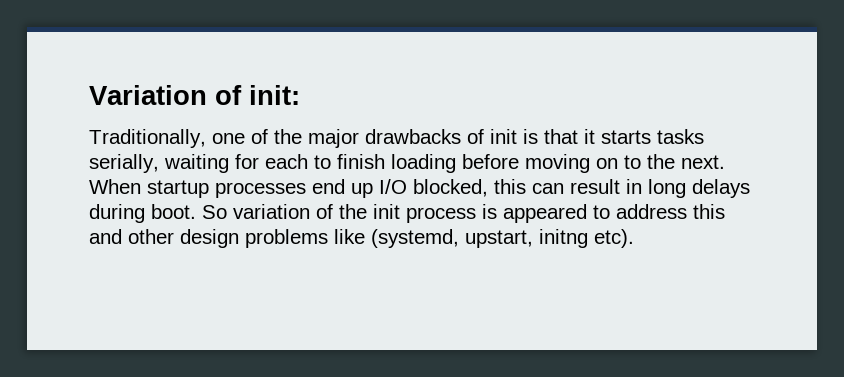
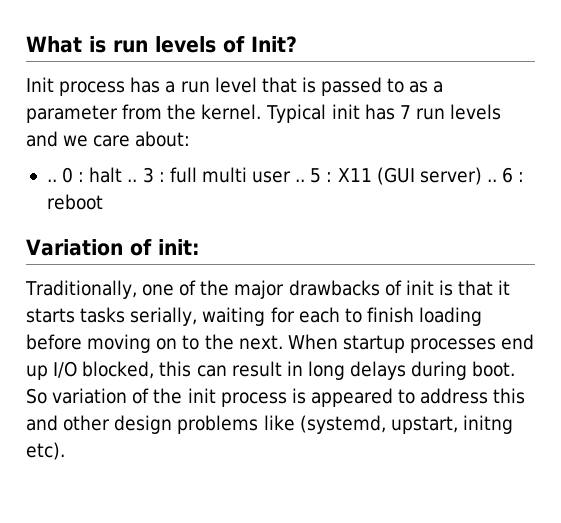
(89, 95) none -> [26,36,297,53] [26,77,444,96] [26,104,502,123] [26,131,191,147] [46,167,525,185] [46,194,103,210] What is run levels of Init? // Init process has a run level that is passed to as a parameter from the kernel. Typical init has 7 run levels and we care about: // .. 0 : halt .. 3 : full multi user .. 5 : X11 (GUI server) .. 6 : reboot //

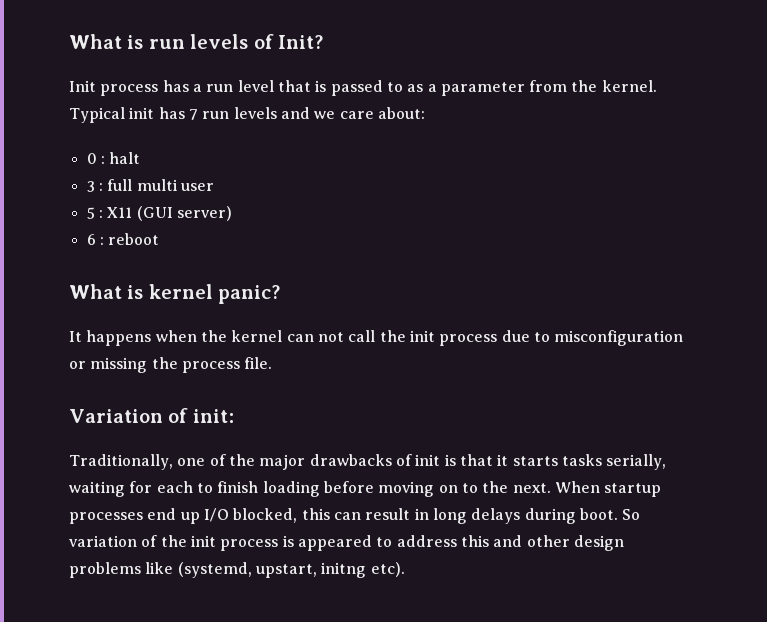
[46,179,57,182] .. -> (425, 113) none
[127,179,138,182] .. -> (141, 158) //
[295,179,306,182] .. -> (214, 187) //
[486,179,497,182] .. -> (232, 213) //
(103, 202) none -> [69,284,281,304] [69,330,684,346] [69,357,273,373] // What is kernel panic? // It happens when the kernel can not call the init process due to misconfiguration or missing the process file.

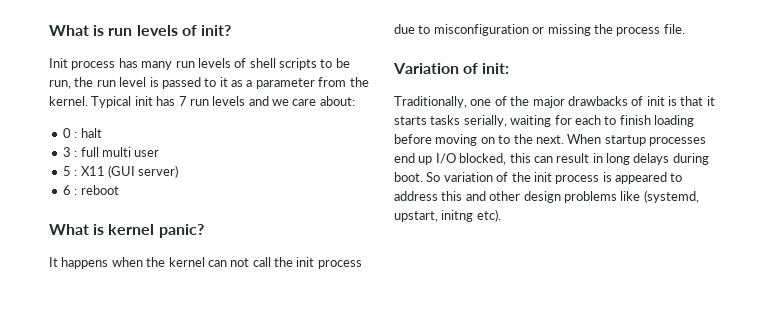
[278,35,323,49] Init? -> [200,25,231,36] init?
[192,84,202,92] a -> [141,58,350,70] [49,77,94,89] many run levels of shell scripts to be run, the
[277,80,311,92] that -> (147, 82) none
(403, 87) none -> [219,77,228,87] it

